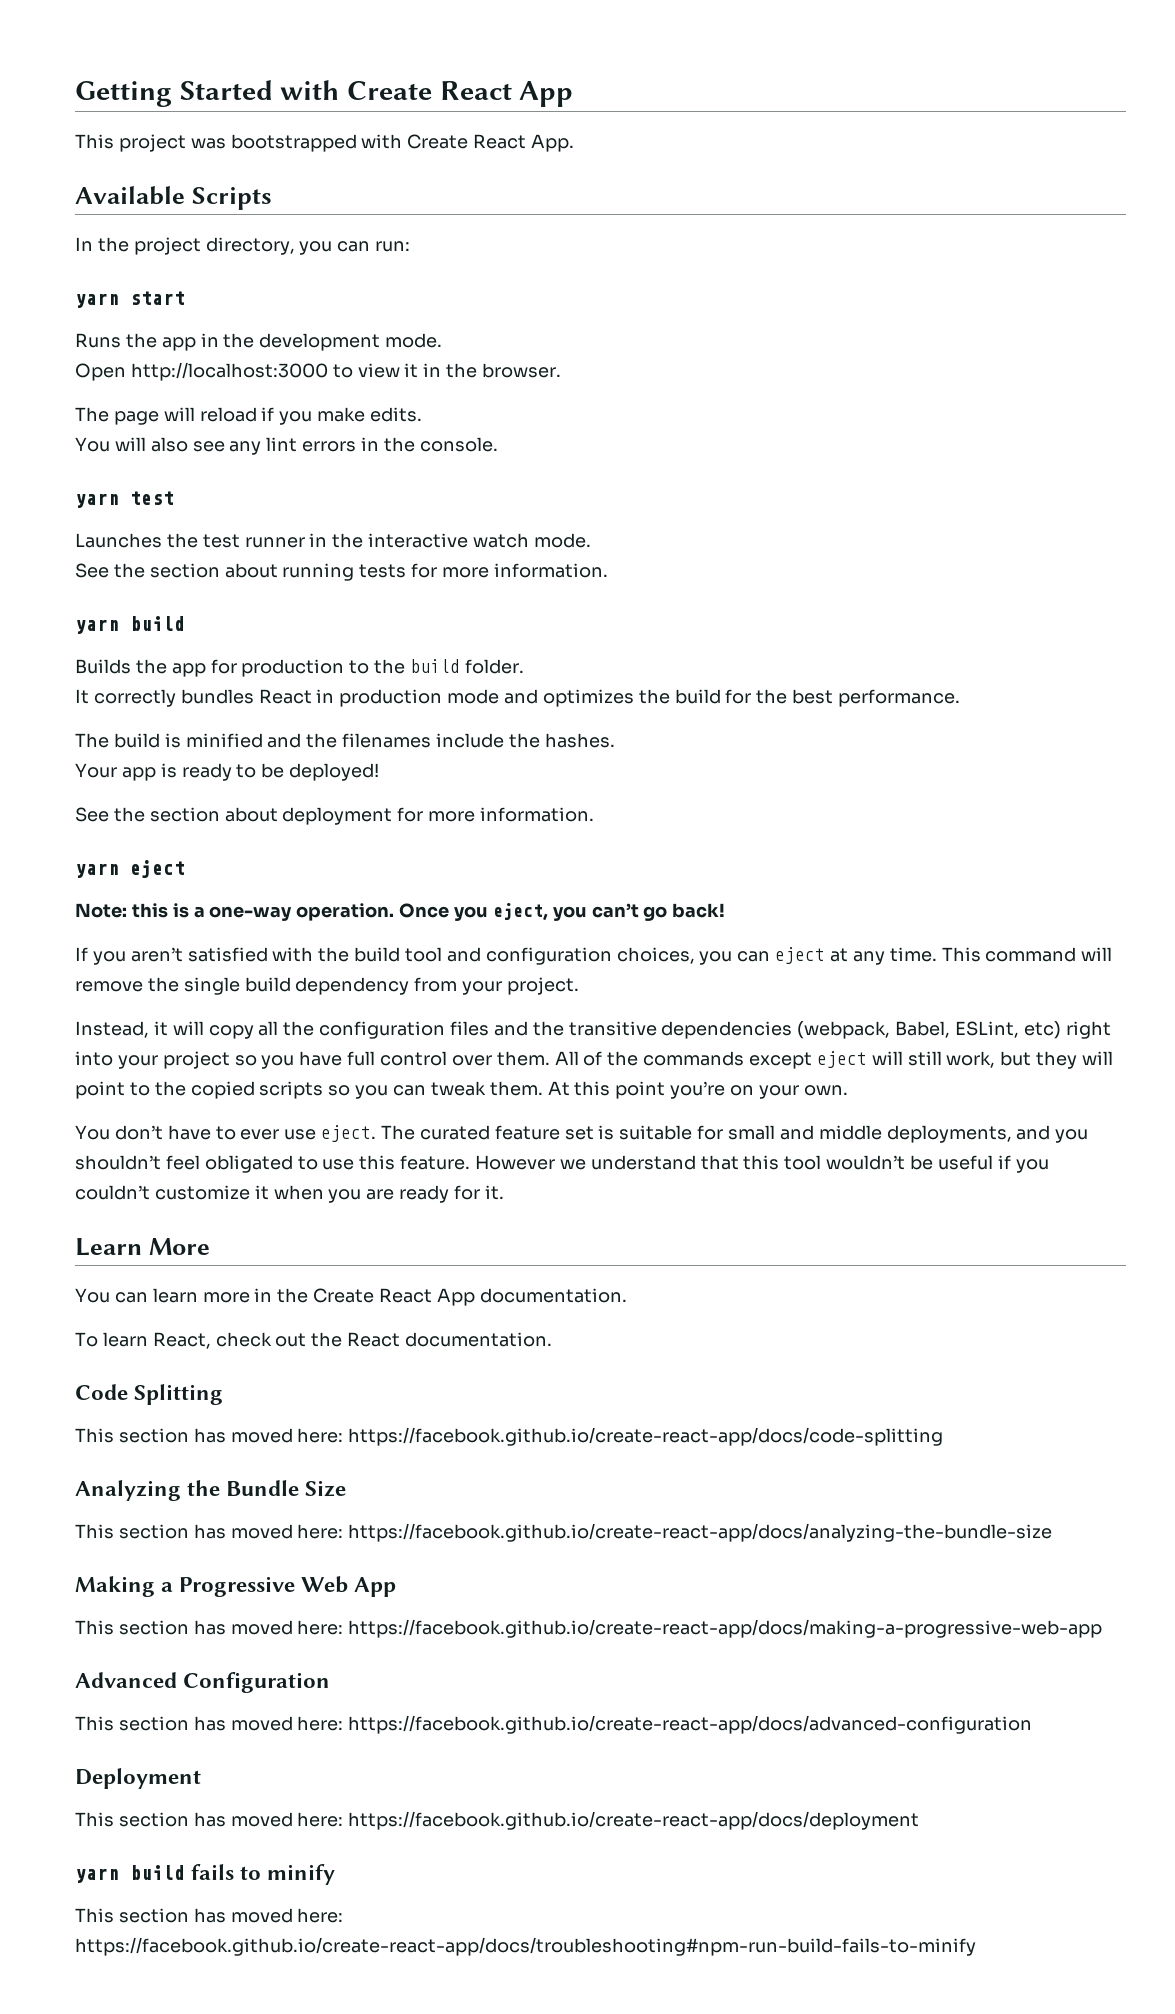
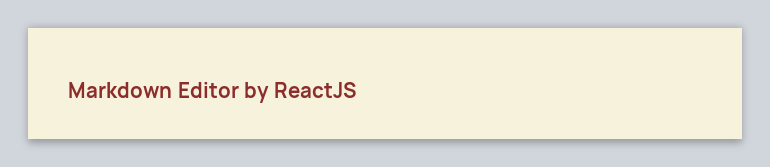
[75,80,574,107] [75,134,575,152] [75,186,272,210] [75,237,411,255] [75,291,185,308] [75,333,443,351] [75,362,562,381] [75,407,423,425] [75,437,498,455] [75,491,174,508] [75,533,591,548] [75,563,608,581] [75,616,185,634] [75,659,524,677] [75,689,961,707] [75,733,615,748] [75,763,380,781] [75,807,595,825] [75,860,185,878] [75,903,726,921] [75,947,1113,965] [75,977,580,995] [75,1021,1111,1039] [75,1051,1114,1069] [75,1081,848,1099] [75,1125,1089,1143] [75,1155,1049,1173] [75,1185,504,1203] [75,1238,210,1256] [75,1288,627,1306] [75,1332,553,1349] [75,1384,224,1405] [75,1427,944,1446] [75,1480,347,1501] [75,1523,1053,1542] [75,1576,397,1597] [75,1619,1103,1638] [75,1672,331,1693] [75,1715,1033,1734] [75,1768,201,1789] [75,1811,920,1830] [75,1864,336,1885] [75,1908,344,1923] [75,1937,976,1956] Getting Started with Create React App // This project was bootstrapped with Create React App. // Available Scripts // In the project directory, you can run: // yarn start // Runs the app in the development mode. // Open http://localhost:3000 to view it in the browser. // The page will reload if you make edits. // You will also see any lint errors in the console. // yarn test // Launches the test runner in the interactive watch mode. // See the section about running tests for more information. // yarn build // Builds the app for production to the build folder. // It correctly bundles React in production mode and optimizes the build for the best performance. // The build is minified and the filenames include the hashes. // Your app is ready to be deployed! // See the section about deployment for more information. // yarn eject // Note: this is a one-way operation. Once you eject, you can’t go back! // If you aren’t satisfied with the build tool and configuration choices, you can eject at any time. This command will remove the single build dependency from your project. // Instead, it will copy all the configuration files and the transitive dependencies (webpack, Babel, ESLint, etc) right into your project so you have full control over them. All of the commands except eject will still work, but they will point to the copied scripts so you can tweak them. At this point you’re on your own. // You don’t have to ever use eject. The curated feature set is suitable for small and middle deployments, and you shouldn’t feel obligated to use this feature. However we understand that this tool wouldn’t be useful if you couldn’t customize it when you are ready for it. // Learn More // You can learn more in the Create React App documentation. // To learn React, check out the React documentation. // Code Splitting // This section has moved here: https://facebook.github.io/create-react-app/docs/code-splitting // Analyzing the Bundle Size // This section has moved here: https://facebook.github.io/create-react-app/docs/analyzing-the-bundle-size // Making a Progressive Web App // This section has moved here: https://facebook.github.io/create-react-app/docs/making-a-progressive-web-app // Advanced Configuration // This section has moved here: https://facebook.github.io/create-react-app/docs/advanced-configuration // Deployment // This section has moved here: https://facebook.github.io/create-react-app/docs/deployment // yarn build fails to minify // This section has moved here: https://facebook.github.io/create-react-app/docs/troubleshooting#npm-run-build-fails-to-minify -> [68,82,356,103] Markdown Editor by ReactJS

